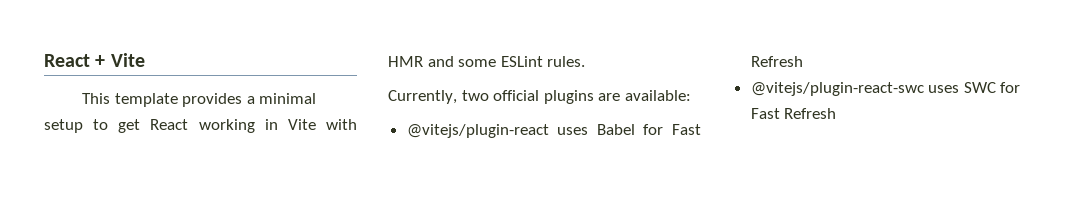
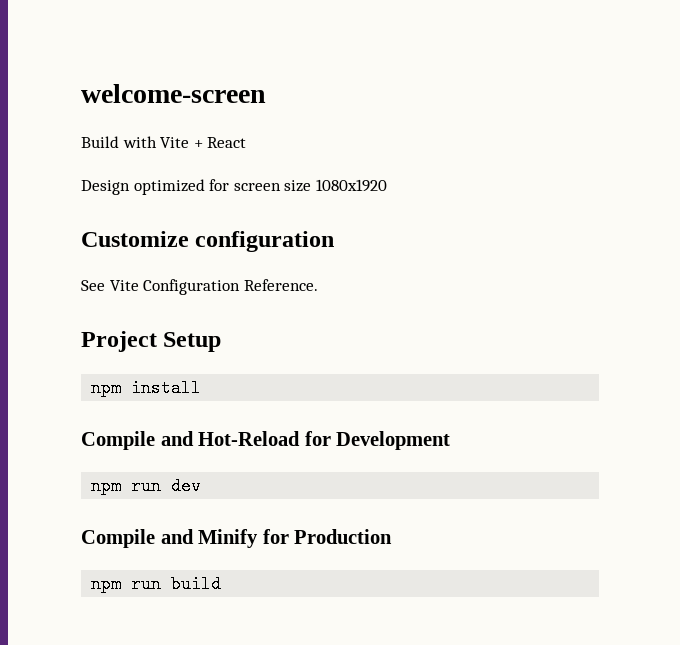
[44,53,145,67] [82,93,317,107] [44,119,357,133] [388,56,586,67] [388,90,691,104] [406,124,701,138] [750,56,803,67] [750,82,1021,96] [750,108,837,119] React + Vite // This template provides a minimal setup to get React working in Vite with HMR and some ESLint rules. // Currently, two official plugins are available: // @vitejs/plugin-react uses Babel for Fast Refresh // @vitejs/plugin-react-swc uses SWC for Fast Refresh -> [81,84,266,103] [81,136,247,148] [81,179,387,195] [81,231,335,252] [81,279,318,295] [81,331,222,352] [91,379,202,397] [81,431,451,450] [91,477,202,495] [81,529,393,548] [91,575,222,593] welcome-screen // Build with Vite + React // Design optimized for screen size 1080x1920 // Customize configuration // See Vite Configuration Reference. // Project Setup // npm install // Compile and Hot-Reload for Development // npm run dev // Compile and Minify for Production // npm run build

